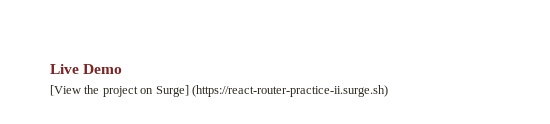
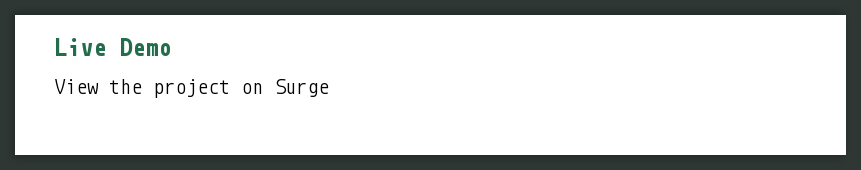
[50,85,81,96] [View -> [54,79,99,94] View
[155,85,388,97] Surge] (https://react-router-practice-ii.surge.sh) -> [274,79,329,97] Surge

